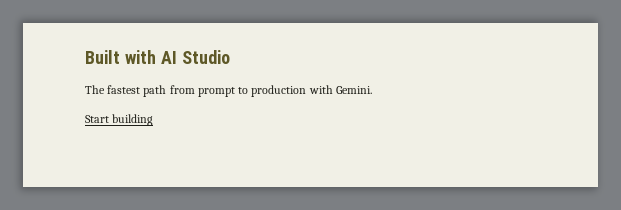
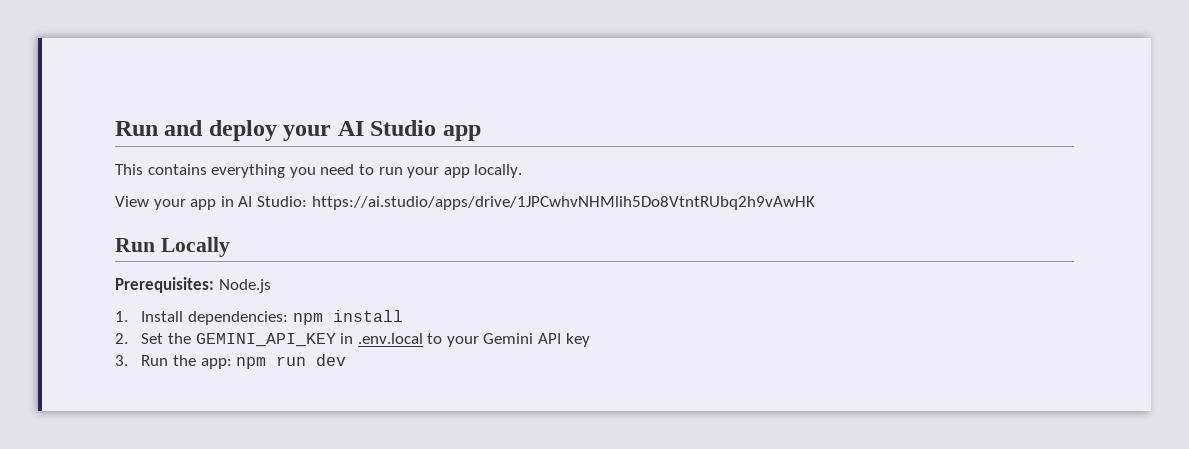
[85,50,230,64] [85,85,372,97] [85,114,154,126] Built with AI Studio // The fastest path from prompt to production with Gemini. // Start building -> [115,120,481,141] [115,164,523,178] [115,196,815,210] [115,237,230,257] [115,277,271,293] [115,310,403,325] [115,333,590,347] [115,354,347,369] Run and deploy your AI Studio app // This contains everything you need to run your app locally. // View your app in AI Studio: https://ai.studio/apps/drive/1JPCwhvNHMlih5Do8VtntRUbq2h9vAwHK // Run Locally // Prerequisites: Node.js // 1. Install dependencies: npm install // 2. Set the GEMINI_API_KEY in .env.local to your Gemini API key // 3. Run the app: npm run dev

